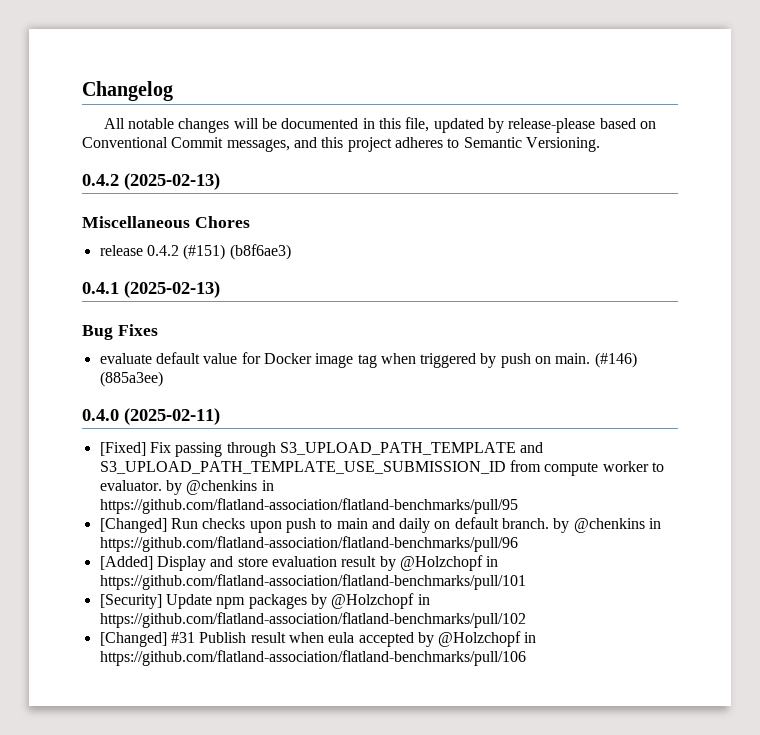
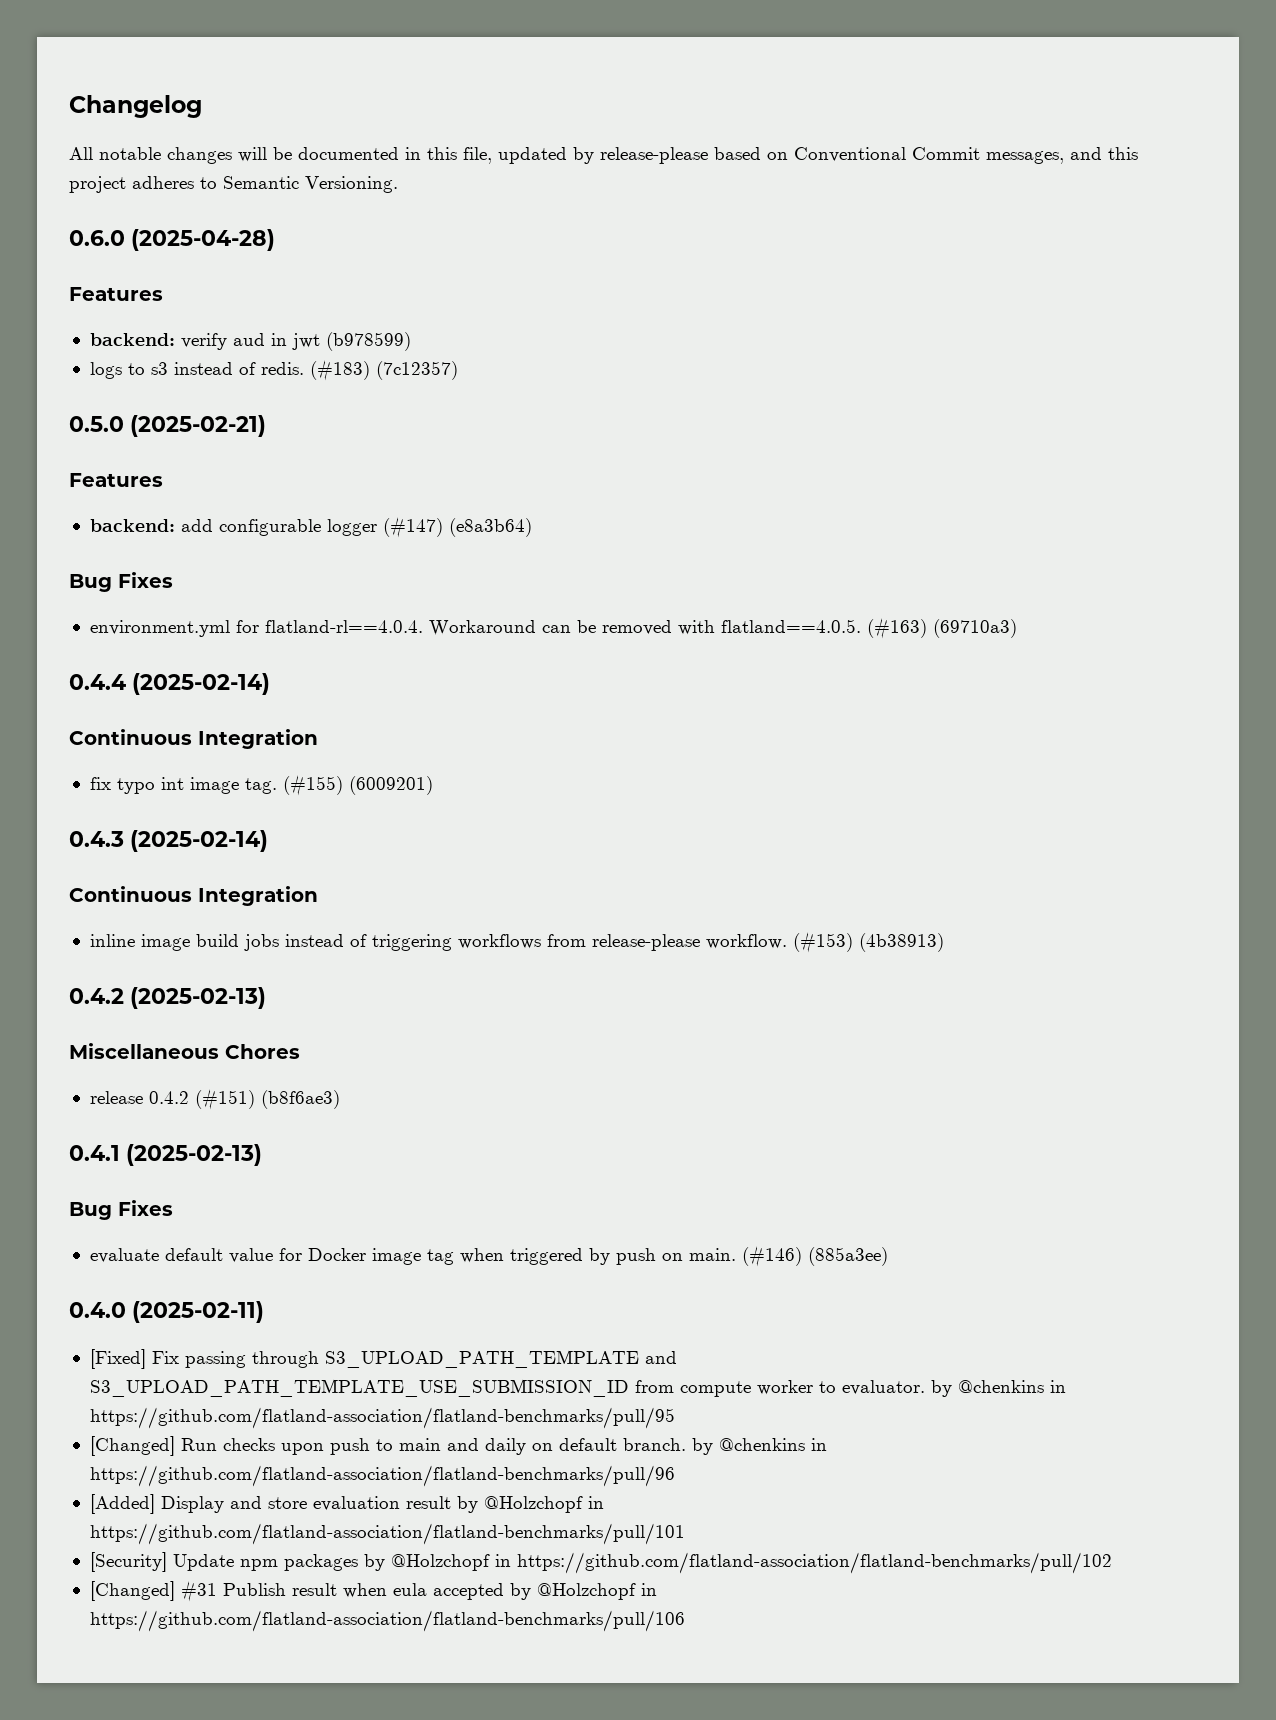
(600, 144) none -> [69,229,275,251] [69,287,163,301] [89,332,411,351] [89,360,458,381] [69,415,266,437] [69,473,163,487] [89,517,532,538] [69,572,173,592] [89,618,1017,639] [69,673,270,695] [69,729,318,749] [89,775,433,796] [69,830,268,852] [69,886,318,906] [89,932,944,953] // 0.6.0 (2025-04-28) // Features // backend: verify aud in jwt (b978599) // logs to s3 instead of redis. (#183) (7c12357) // 0.5.0 (2025-02-21) // Features // backend: add configurable logger (#147) (e8a3b64) // Bug Fixes // environment.yml for flatland-rl==4.0.4. Workaround can be removed with flatland==4.0.5. (#163) (69710a3) // 0.4.4 (2025-02-14) // Continuous Integration // fix typo int image tag. (#155) (6009201) // 0.4.3 (2025-02-14) // Continuous Integration // inline image build jobs instead of triggering workflows from release-please workflow. (#153) (4b38913)

